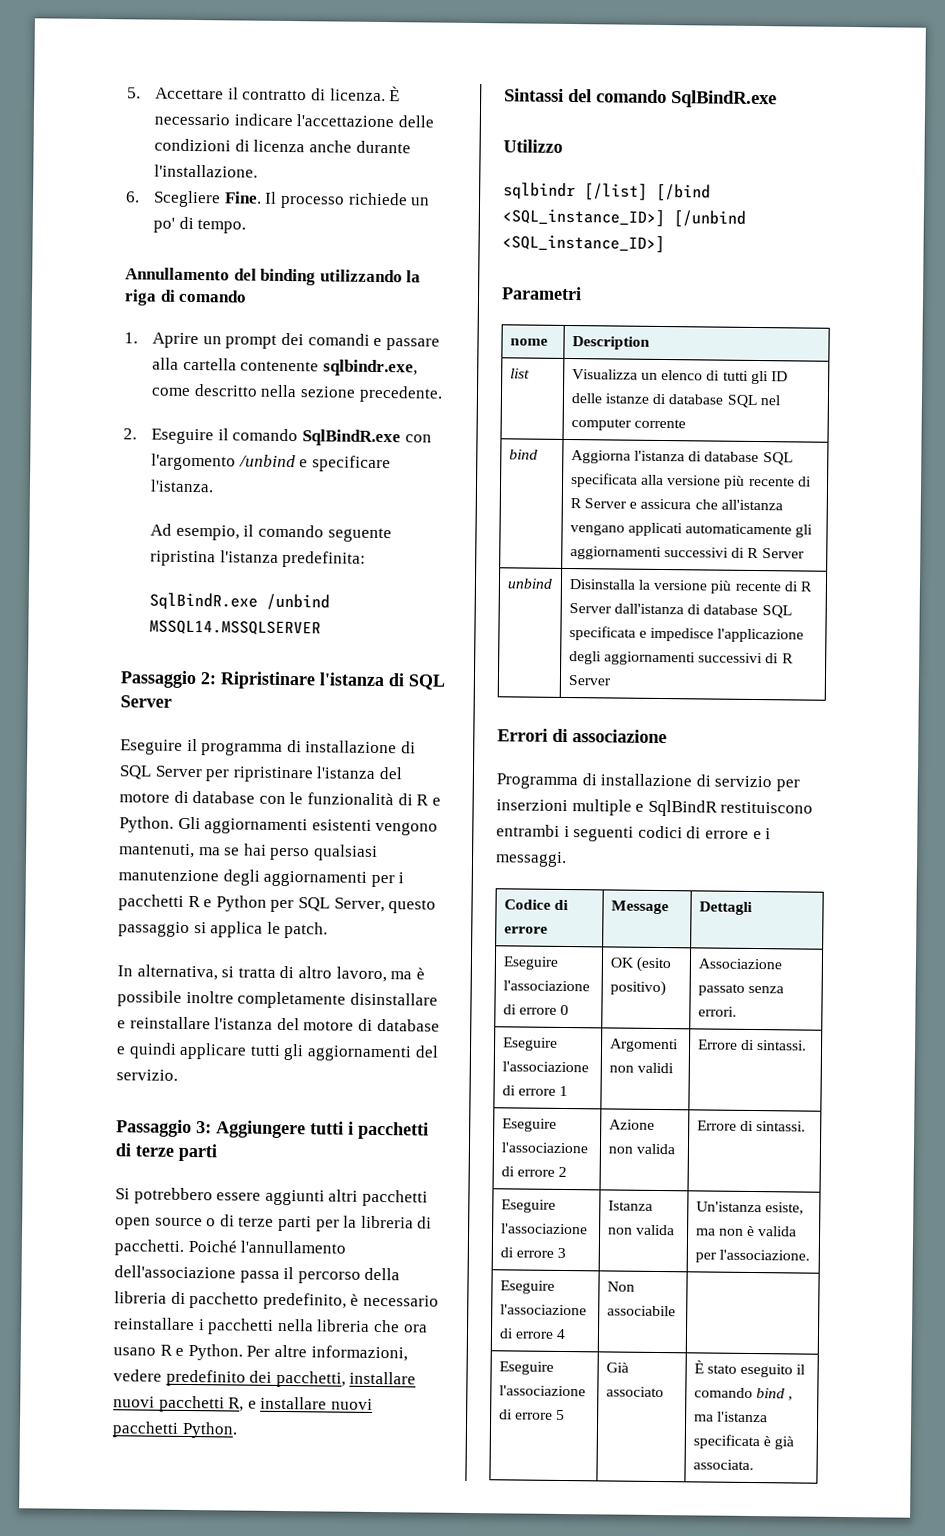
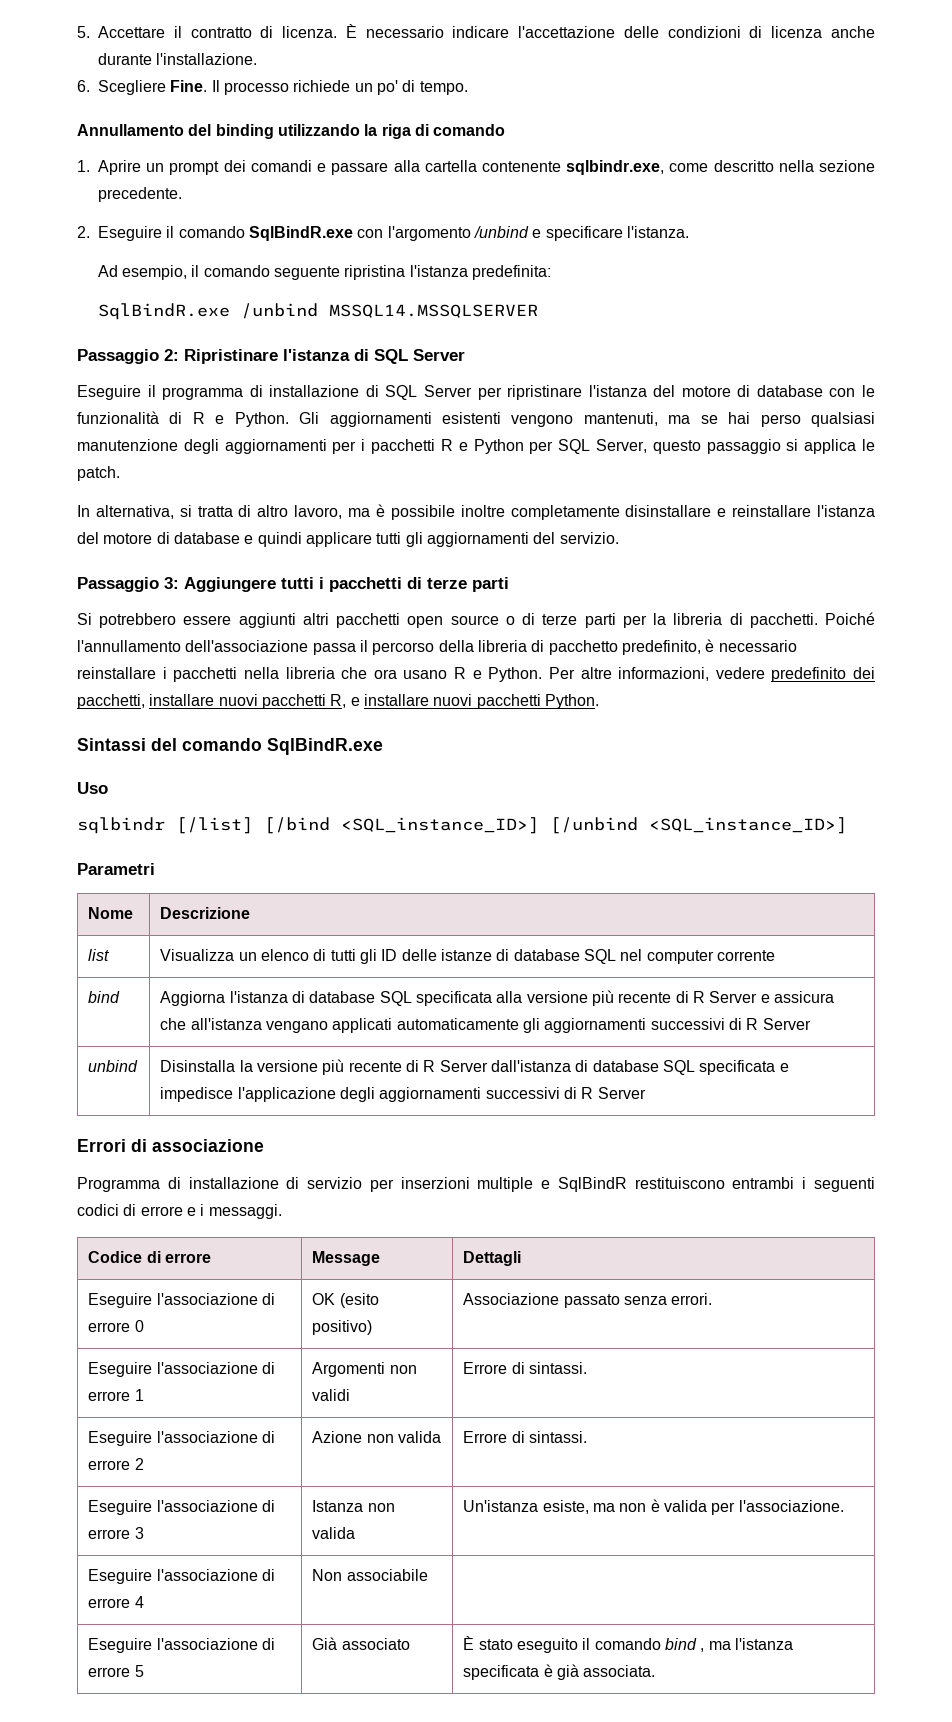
[503,139,563,153] Utilizzo -> [77,782,108,794] Uso
[509,338,548,346] [571,336,650,350] nome | Description -> [88,907,134,919] [160,907,251,919] Nome | Descrizione

